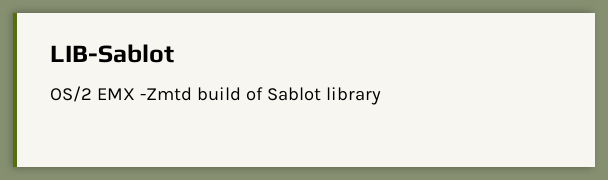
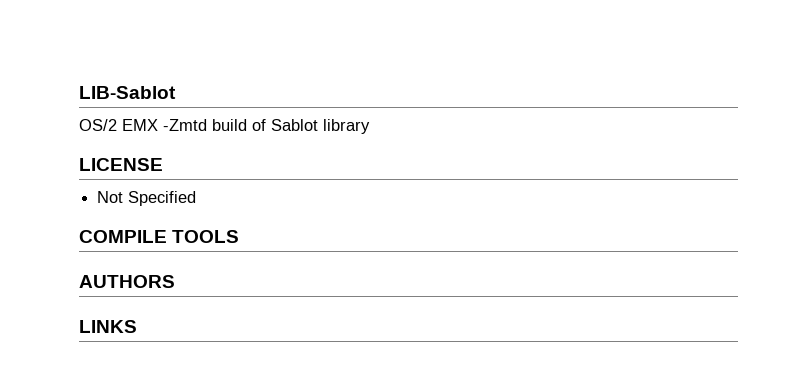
(381, 96) none -> [79,158,163,171] [97,191,197,206] [79,230,240,243] [79,275,175,288] [79,320,137,333] // LICENSE // Not Specified // COMPILE TOOLS // AUTHORS // LINKS

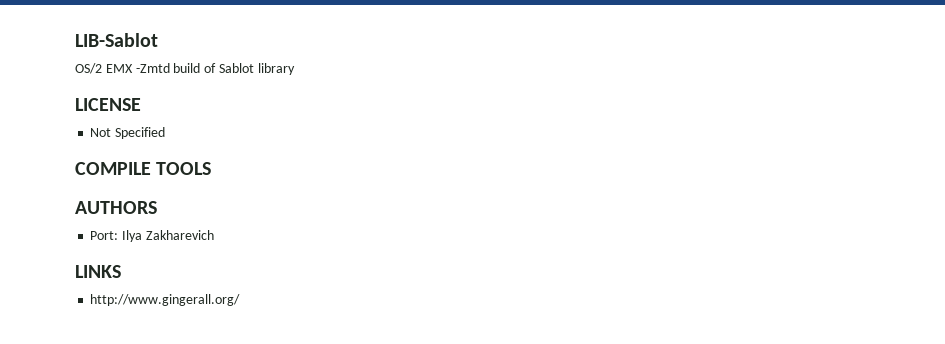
(175, 281) none -> [90,230,214,242] // Port: Ilya Zakharevich
(137, 326) none -> [90,294,241,306] // http://www.gingerall.org/

